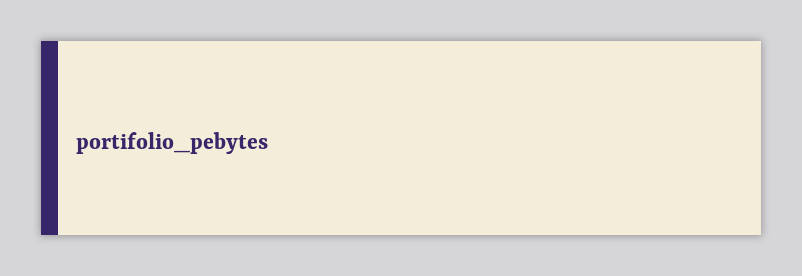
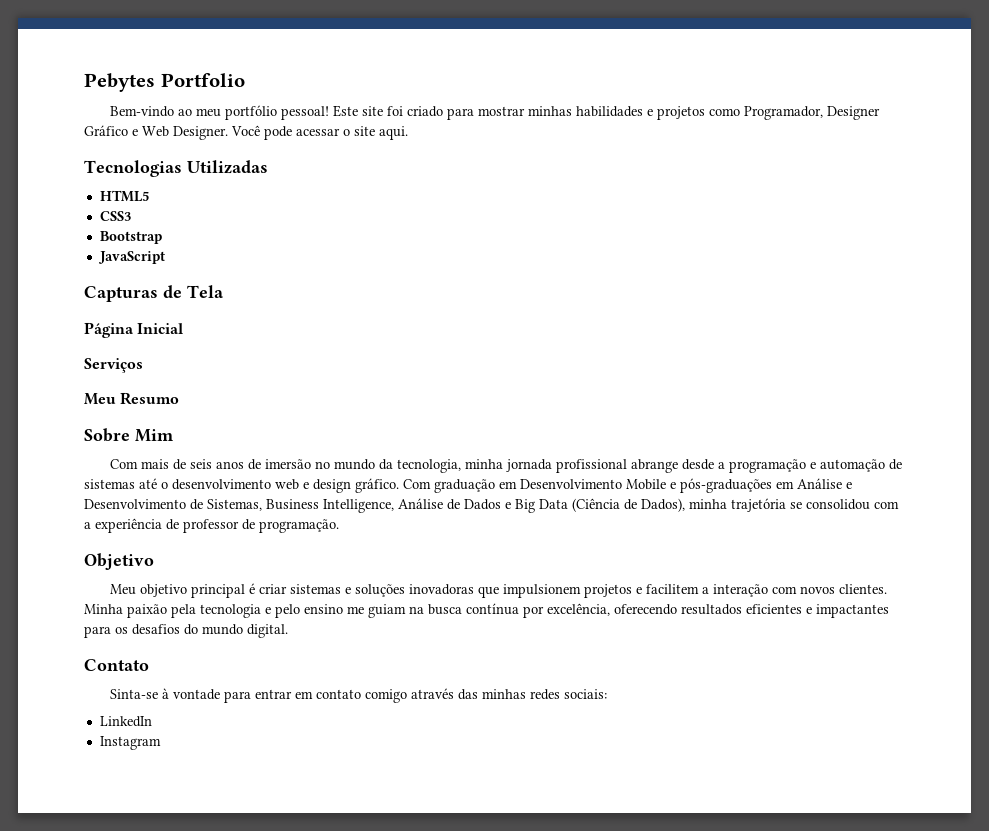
[76,132,268,154] portifolio_pebytes -> [84,73,245,92] [109,105,880,120] [84,125,408,140] [84,160,268,177] [99,190,149,202] [99,211,131,221] [99,231,162,244] [97,251,165,264] [84,285,224,302] [84,322,184,338] [84,358,143,373] [84,392,180,405] [84,428,174,442] [109,459,902,473] [84,478,852,493] [84,498,899,513] [84,518,339,533] [84,553,154,570] [109,583,887,598] [84,603,889,618] [84,624,288,638] [84,659,149,671] [109,688,607,703] [99,716,152,727] [99,736,161,750] Pebytes Portfolio // Bem-vindo ao meu portfólio pessoal! Este site foi criado para mostrar minhas habilidades e projetos como Programador, Designer Gráfico e Web Designer. Você pode acessar o site aqui. // Tecnologias Utilizadas // HTML5 // CSS3 // Bootstrap // JavaScript // Capturas de Tela // Página Inicial // Serviços // Meu Resumo // Sobre Mim // Com mais de seis anos de imersão no mundo da tecnologia, minha jornada profissional abrange desde a programação e automação de sistemas até o desenvolvimento web e design gráfico. Com graduação em Desenvolvimento Mobile e pós-graduações em Análise e Desenvolvimento de Sistemas, Business Intelligence, Análise de Dados e Big Data (Ciência de Dados), minha trajetória se consolidou com a experiência de professor de programação. // Objetivo // Meu objetivo principal é criar sistemas e soluções inovadoras que impulsionem projetos e facilitem a interação com novos clientes. Minha paixão pela tecnologia e pelo ensino me guiam na busca contínua por excelência, oferecendo resultados eficientes e impactantes para os desafios do mundo digital. // Contato // Sinta-se à vontade para entrar em contato comigo através das minhas redes sociais: // LinkedIn // Instagram

